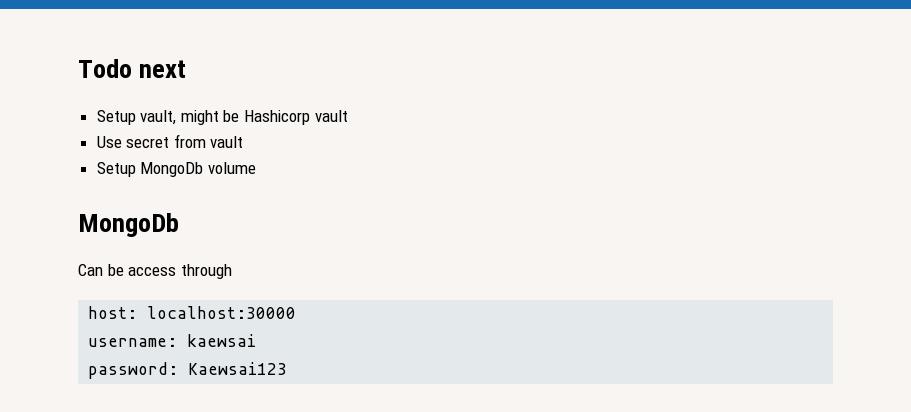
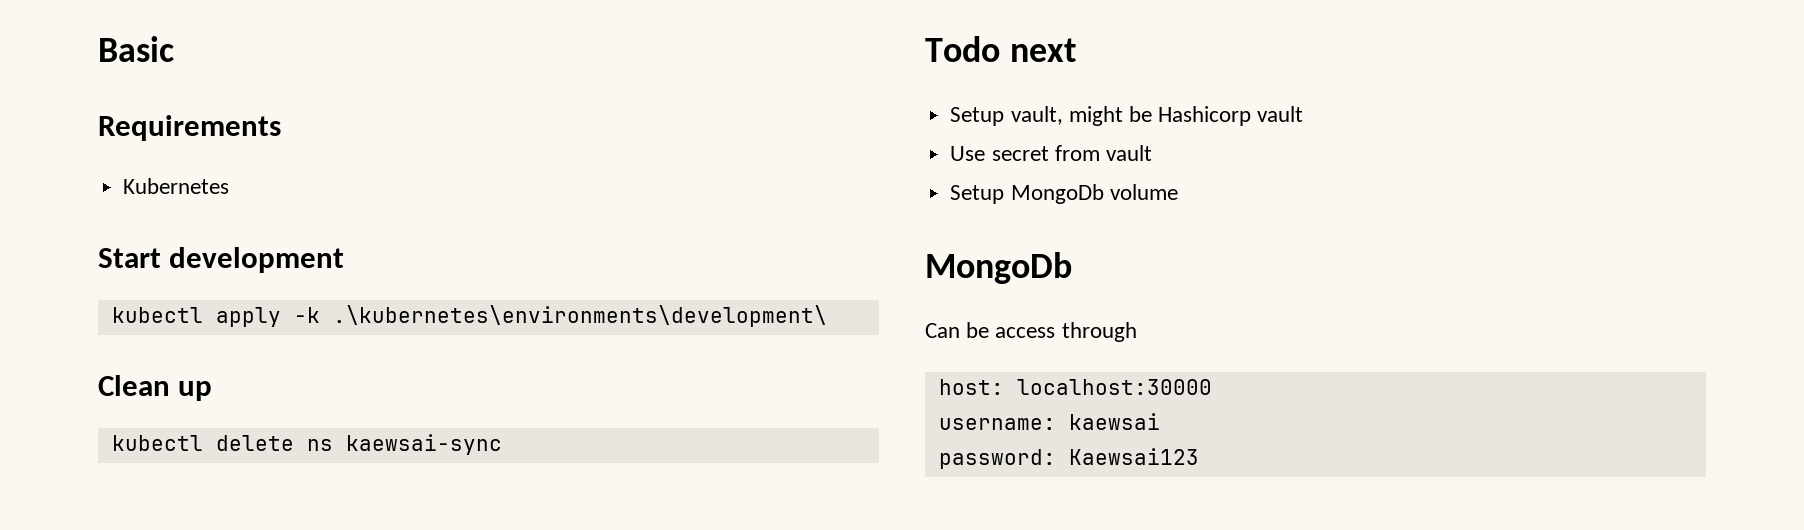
(78, 68) none -> [98,36,174,62] [98,115,281,141] [123,178,230,194] [98,247,345,273] [111,305,827,327] [98,375,213,401] [111,434,502,455] Basic // Requirements // Kubernetes // Start development // kubectl apply -k .\kubernetes\environments\development\ // Clean up // kubectl delete ns kaewsai-sync //

